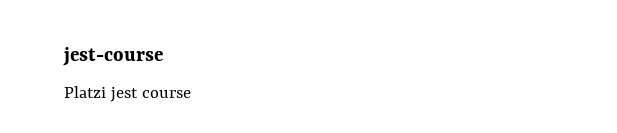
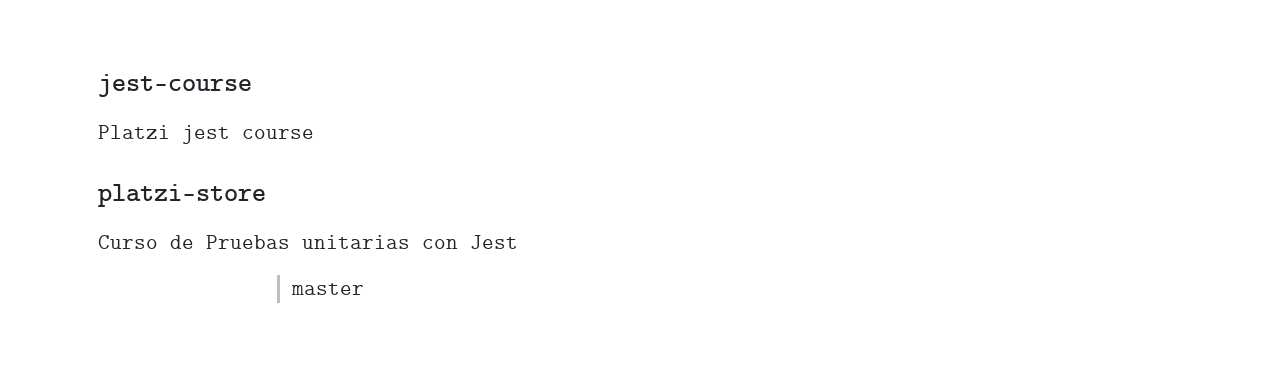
(191, 94) none -> [98,184,266,207] [98,235,518,249] [291,283,365,295] // platzi-store // Curso de Pruebas unitarias con Jest // master

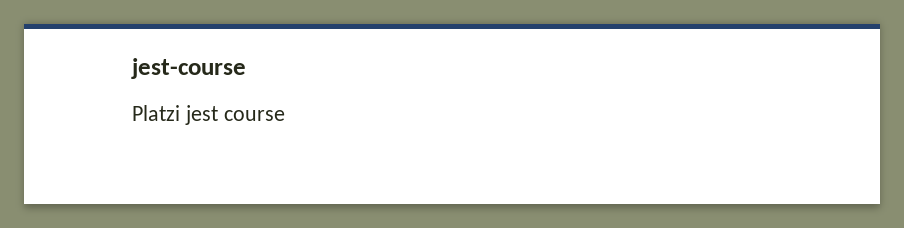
[98,184,266,207] [98,235,518,249] [291,283,365,295] // platzi-store // Curso de Pruebas unitarias con Jest // master -> (285, 115) none

